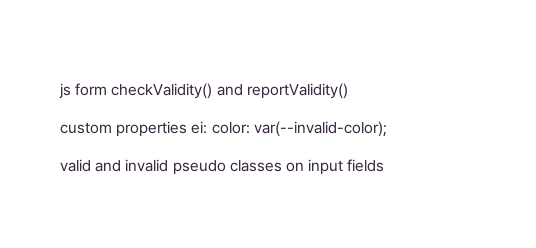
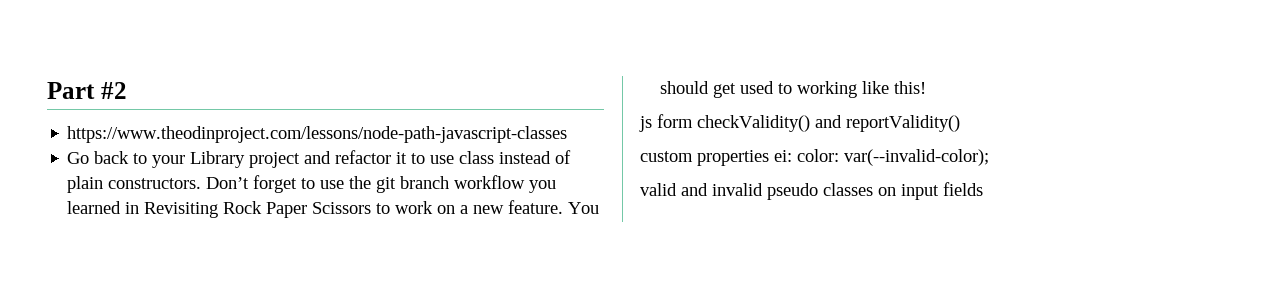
(59, 91) none -> [47,82,127,99] [67,126,568,143] [67,150,572,168] [67,175,557,193] [67,200,600,218] [660,81,927,98] Part #2 // https://www.theodinproject.com/lessons/node-path-javascript-classes // Go back to your Library project and refactor it to use class instead of plain constructors. Don’t forget to use the git branch workflow you learned in Revisiting Rock Paper Scissors to work on a new feature. You should get used to working like this! //

